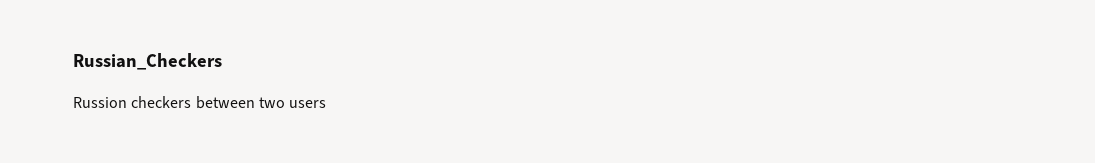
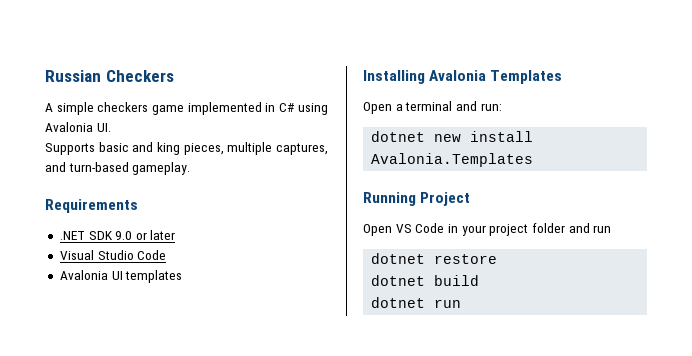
[73,53,222,70] [73,96,327,109] Russian_Checkers // Russion checkers between two users -> [45,70,174,82] [45,102,328,115] [45,122,111,132] [45,142,328,155] [45,162,191,175] [45,199,138,213] [59,230,176,240] [59,250,167,260] [59,270,183,283] [363,70,563,84] [363,101,502,114] [371,131,534,142] [371,153,534,167] [363,192,471,206] [363,223,612,236] [371,253,498,264] [371,275,480,286] [371,297,462,308] Russian Checkers // A simple checkers game implemented in C# using Avalonia UI. // Supports basic and king pieces, multiple captures, and turn-based gameplay. // Requirements // .NET SDK 9.0 or later // Visual Studio Code // Avalonia UI templates // Installing Avalonia Templates // Open a terminal and run: // dotnet new install Avalonia.Templates // Running Project // Open VS Code in your project folder and run // dotnet restore // dotnet build // dotnet run

